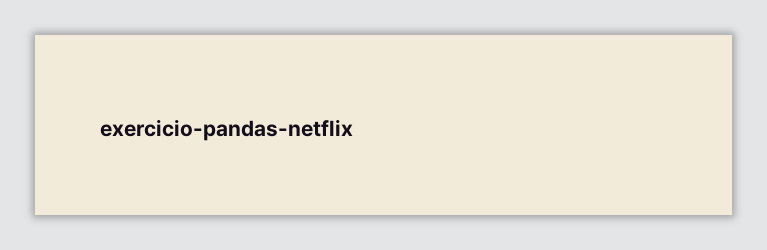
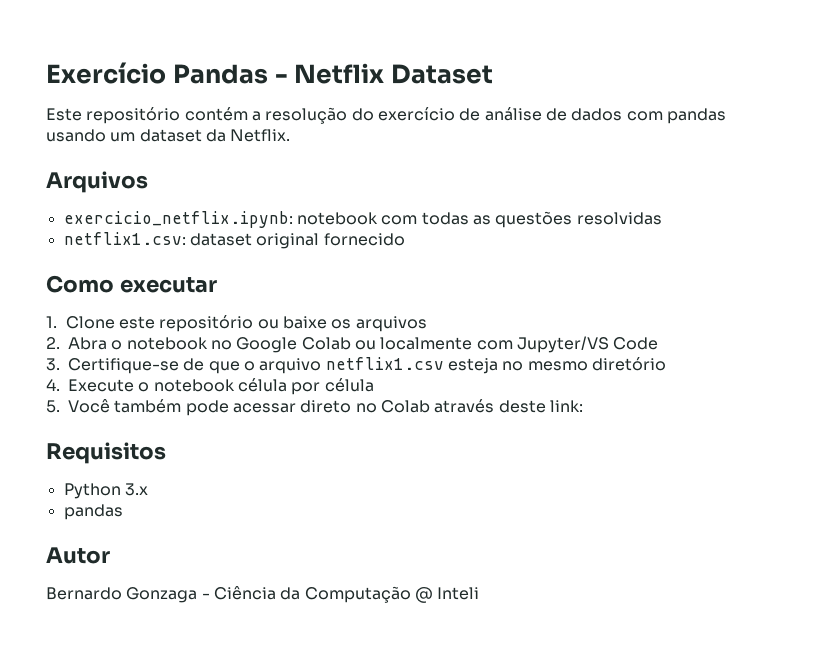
[100,119,353,141] exercicio-pandas-netflix -> [46,62,493,84] [46,107,726,124] [46,129,291,142] [46,171,148,193] [63,211,662,228] [63,232,405,249] [46,275,217,293] [46,315,427,332] [46,336,659,353] [46,357,666,374] [46,378,374,395] [46,399,583,416] [46,442,166,464] [63,483,148,499] [63,504,123,520] [46,547,110,564] [46,586,480,603] Exercício Pandas - Netflix Dataset // Este repositório contém a resolução do exercício de análise de dados com pandas usando um dataset da Netflix. // Arquivos // exercicio_netflix.ipynb: notebook com todas as questões resolvidas // netflix1.csv: dataset original fornecido // Como executar // 1. Clone este repositório ou baixe os arquivos // 2. Abra o notebook no Google Colab ou localmente com Jupyter/VS Code // 3. Certifique-se de que o arquivo netflix1.csv esteja no mesmo diretório // 4. Execute o notebook célula por célula // 5. Você também pode acessar direto no Colab através deste link: // Requisitos // Python 3.x // pandas // Autor // Bernardo Gonzaga - Ciência da Computação @ Inteli

